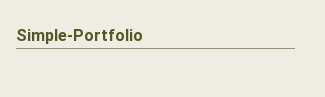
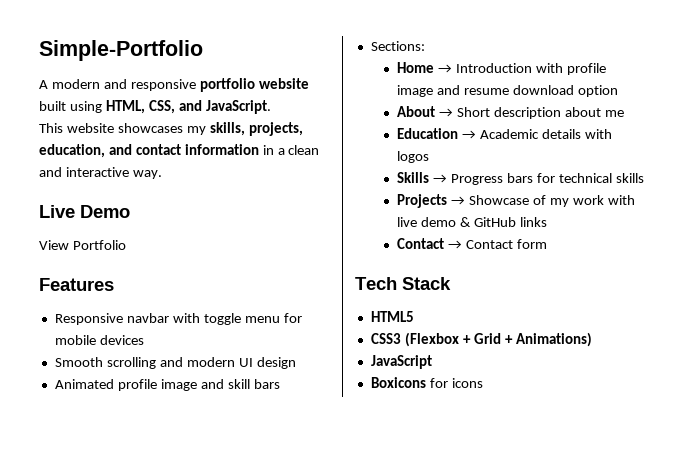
(143, 36) none -> [39,78,309,92] [39,100,271,114] [39,122,303,136] [39,144,320,158] [39,167,162,179] [39,205,130,218] [39,240,126,250] [39,278,114,291] [54,313,302,325] [54,335,144,345] [54,357,296,369] [54,379,280,391] [370,41,425,51] [397,62,606,75] [397,85,618,97] [397,106,624,119] [397,128,612,139] [397,151,430,163] [397,172,644,185] [397,194,635,208] [397,217,547,227] [397,238,547,249] [355,277,451,290] [370,311,414,322] [370,332,592,347] [370,355,432,369] [370,377,483,388] // A modern and responsive portfolio website built using HTML, CSS, and JavaScript. // This website showcases my skills, projects, education, and contact information in a clean and interactive way. // Live Demo // View Portfolio // Features // Responsive navbar with toggle menu for mobile devices // Smooth scrolling and modern UI design // Animated profile image and skill bars // Sections: // Home → Introduction with profile image and resume download option // About → Short description about me // Education → Academic details with logos // Skills → Progress bars for technical skills // Projects → Showcase of my work with live demo & GitHub links // Contact → Contact form // Tech Stack // HTML5 // CSS3 (Flexbox + Grid + Animations) // JavaScript // Boxicons for icons

